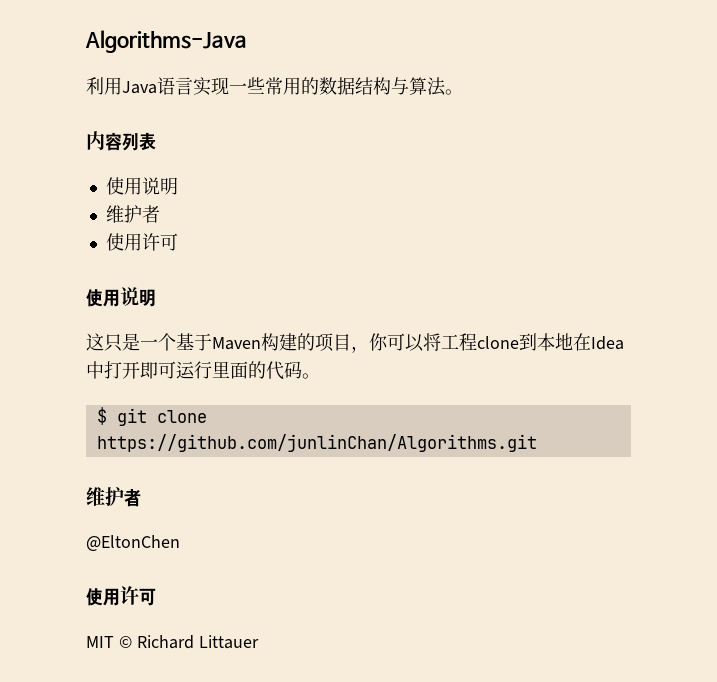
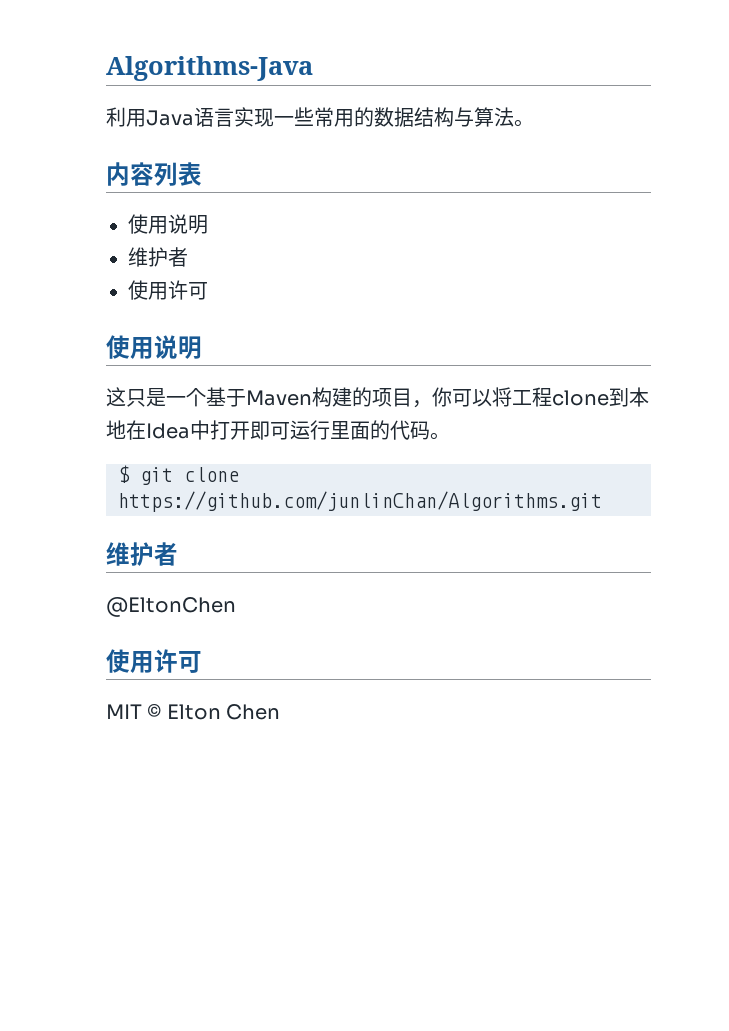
[136,635,259,649] Richard Littauer -> [166,704,281,720] Elton Chen

